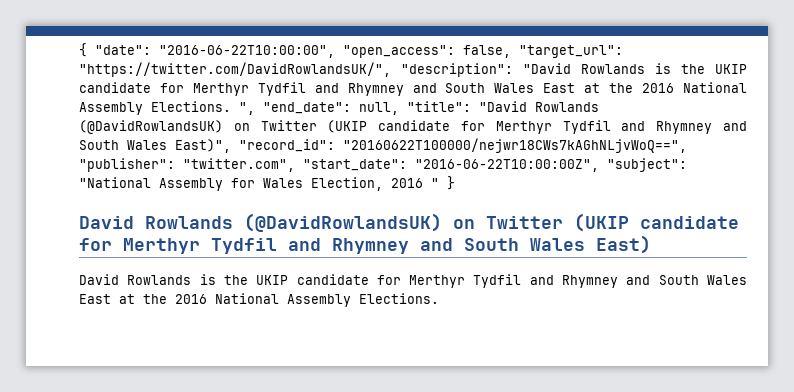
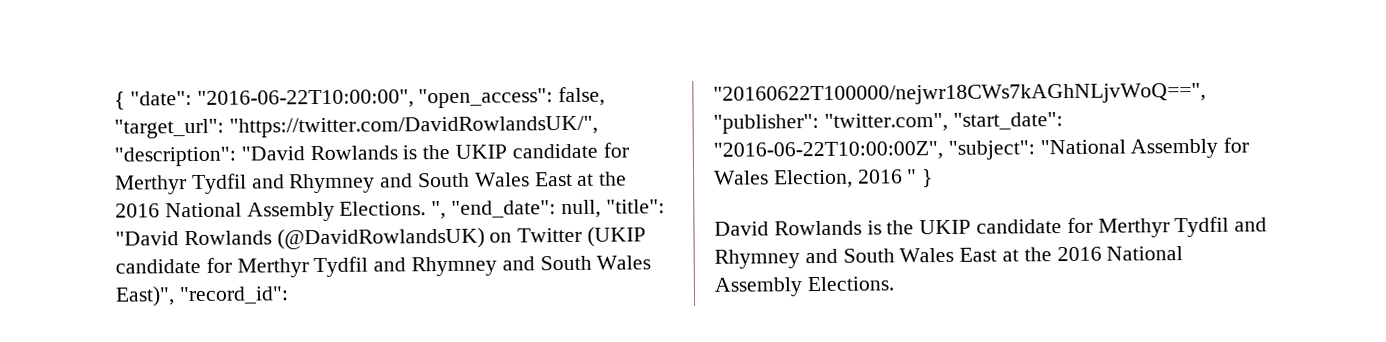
[79,213,739,232] [79,235,651,254] // David Rowlands (@DavidRowlandsUK) on Twitter (UKIP candidate for Merthyr Tydfil and Rhymney and South Wales East) -> (934, 178) none

